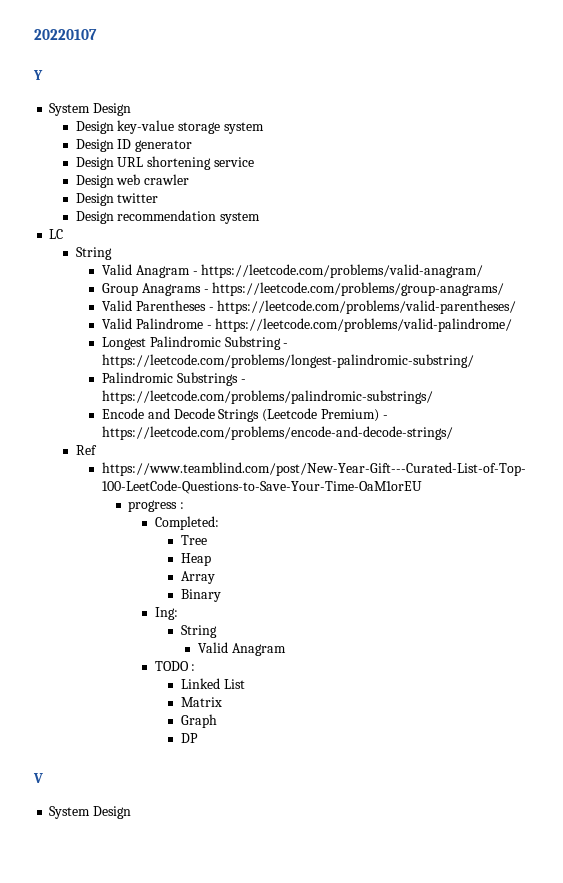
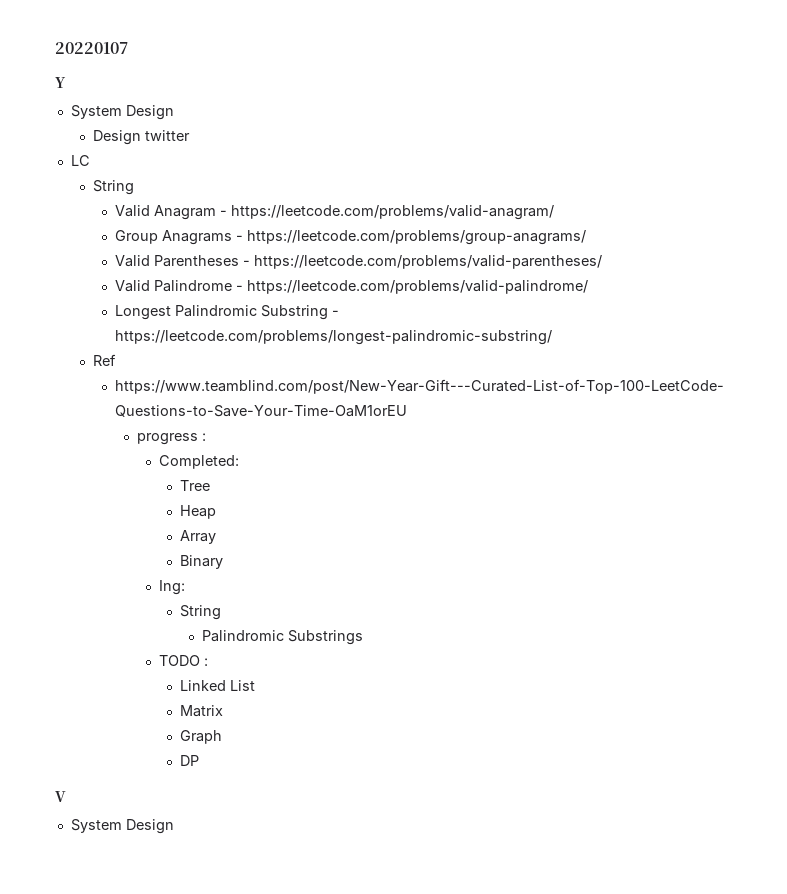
[75,120,265,134] [75,139,193,152] [75,156,255,170] [75,174,190,188] // Design key-value storage system // Design ID generator // Design URL shortening service // Design web crawler -> (174, 112) none
[75,210,261,224] // Design recommendation system -> (190, 135) none
[102,372,246,386] [102,390,434,404] [102,408,388,422] [102,426,454,440] // Palindromic Substrings - https://leetcode.com/problems/palindromic-substrings/ // Encode and Decode Strings (Leetcode Premium) - https://leetcode.com/problems/encode-and-decode-strings/ -> (552, 337) none
[197,642,286,656] Valid Anagram -> [202,630,364,645] Palindromic Substrings

